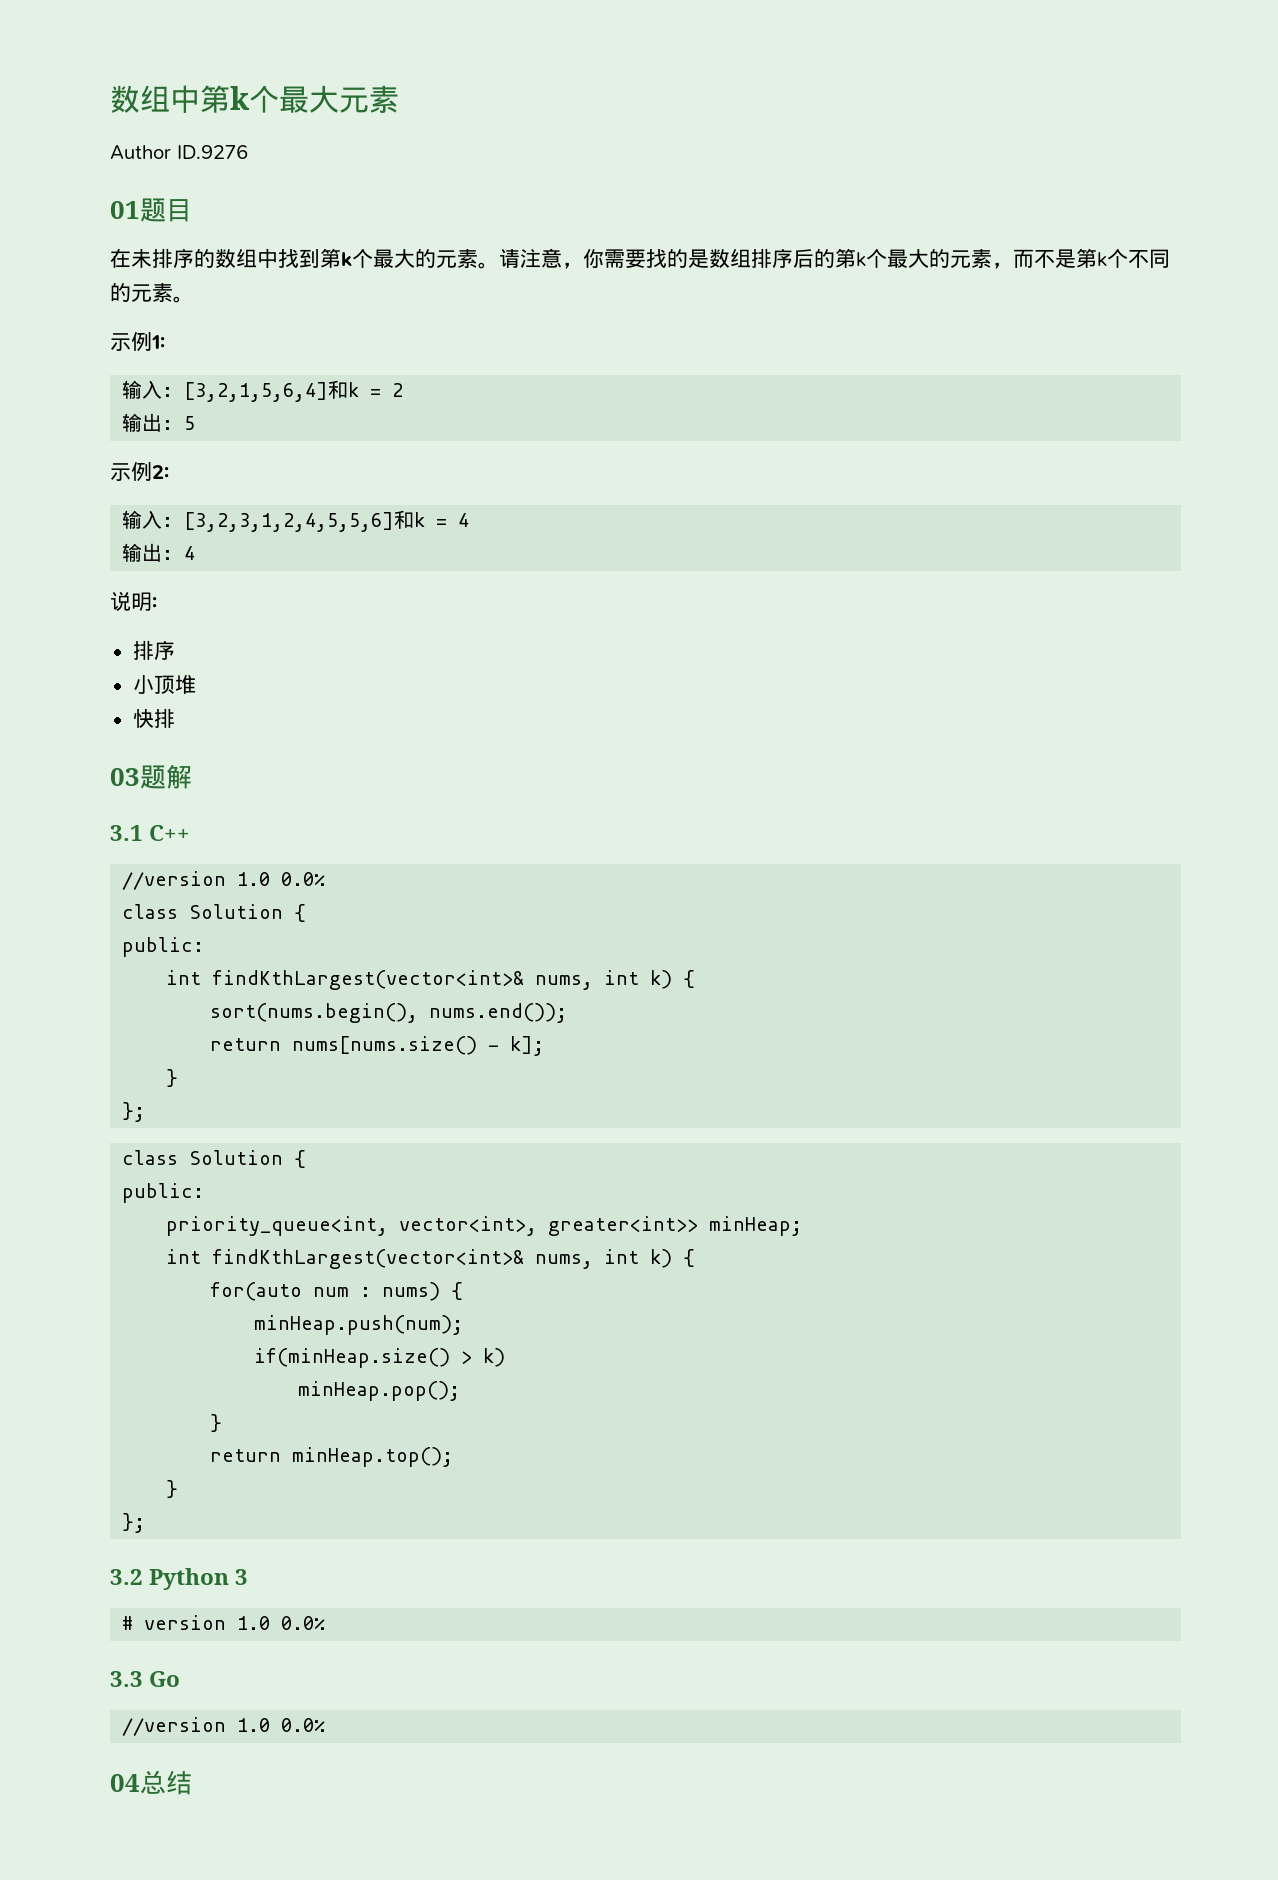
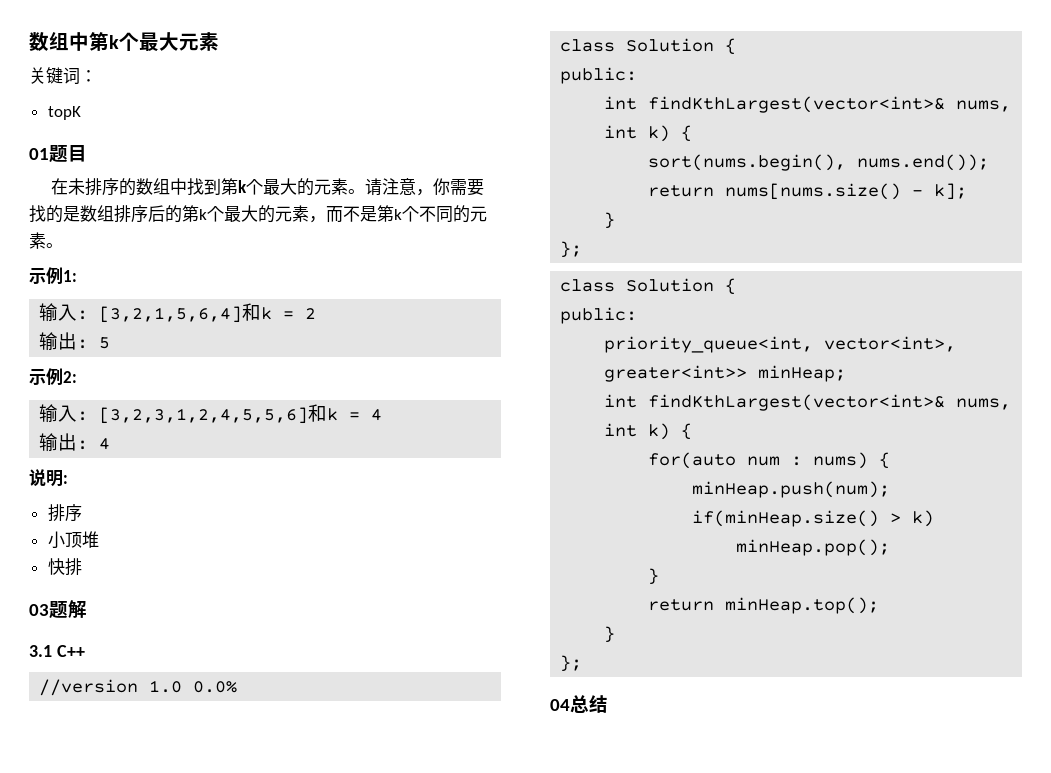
[110,145,248,160] Author ID.9276 -> [29,67,97,84] [47,106,81,120] 关键词： // topK
[110,1568,249,1590] [122,1615,326,1630] [110,1671,181,1687] [122,1717,326,1736] // 3.2 Python 3 // # version 1.0 0.0% // 3.3 Go // //version 1.0 0.0% -> (583, 663) none

